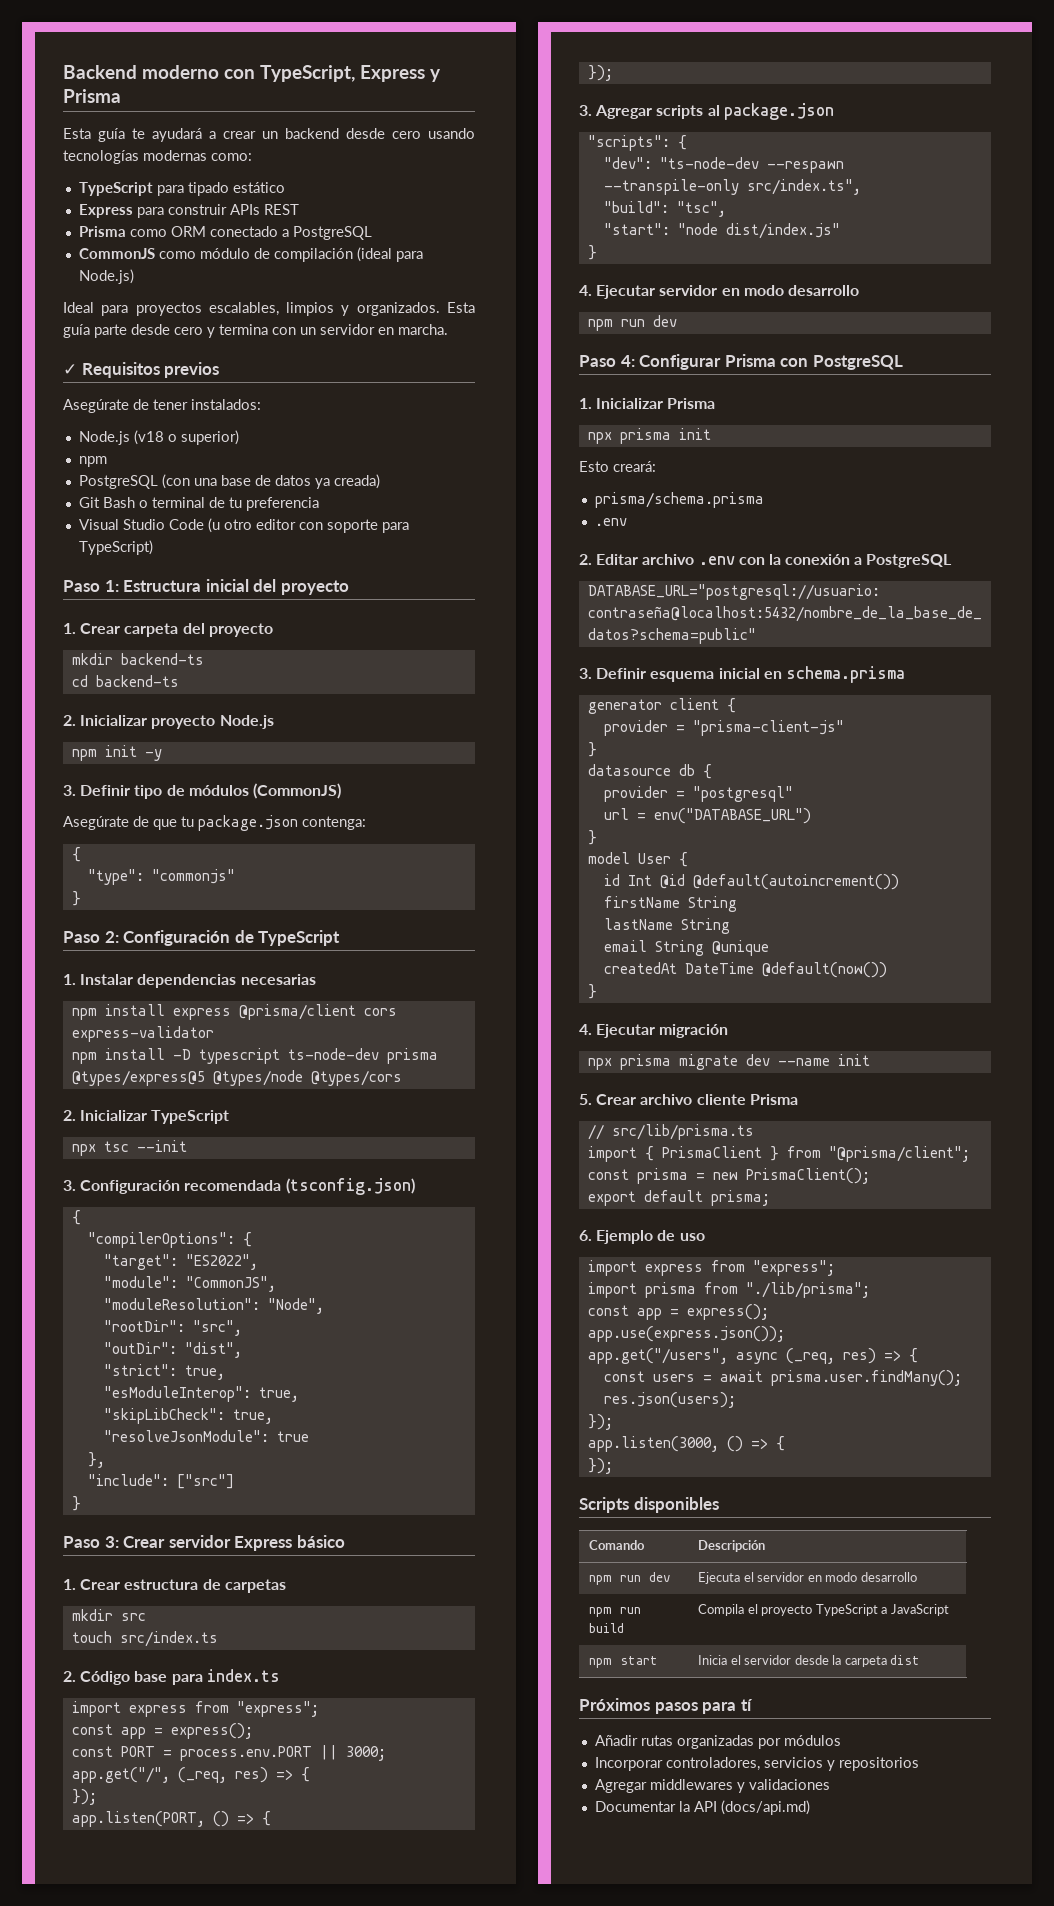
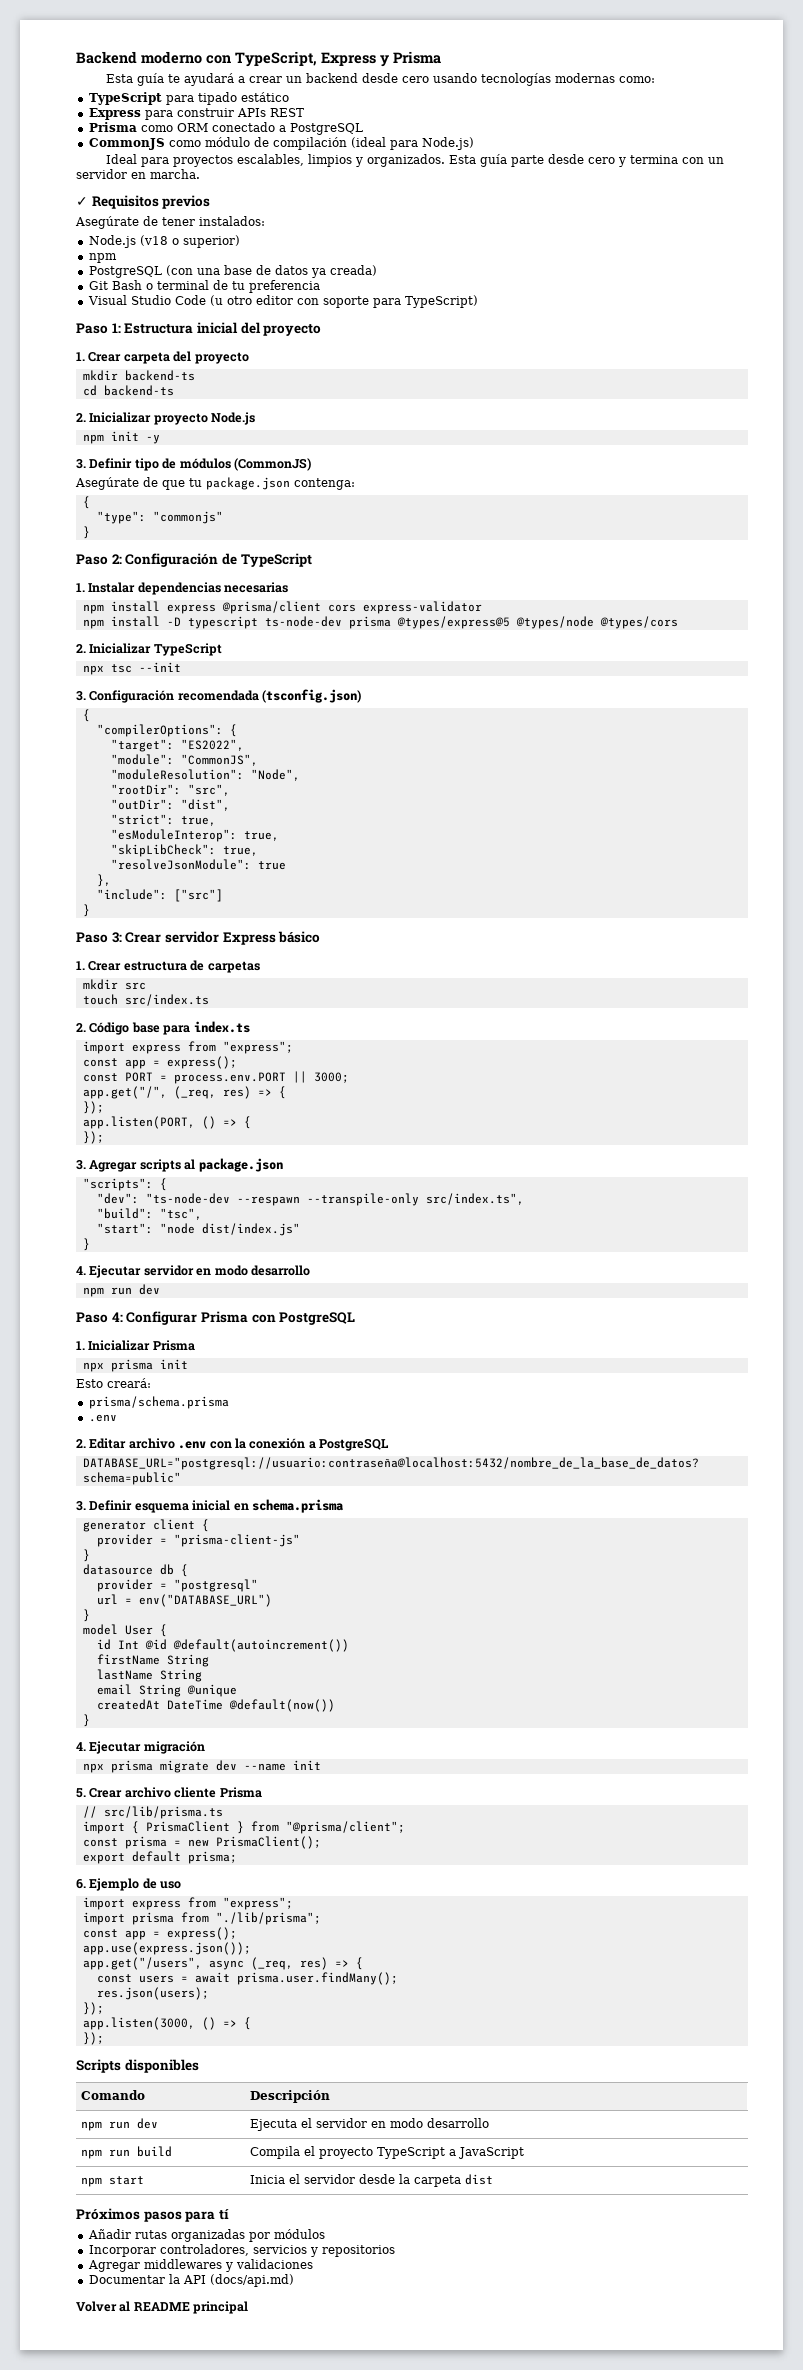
(810, 1807) none -> [76,2301,249,2314] // Volver al README principal

